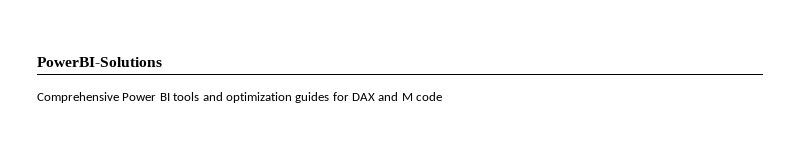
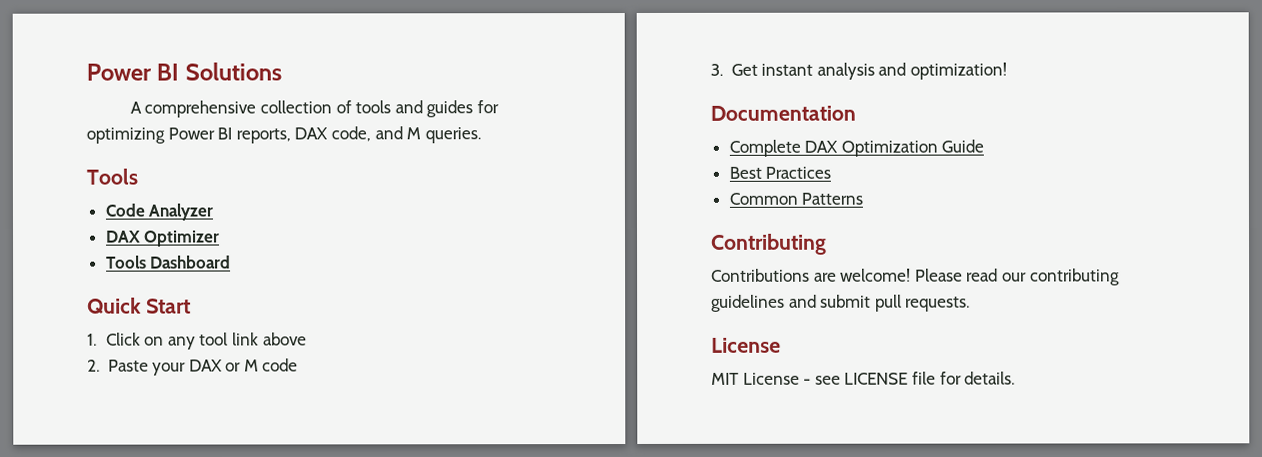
[37,57,162,67] [37,92,170,103] PowerBI-Solutions // Comprehensive Power BI -> [86,62,282,81] [129,100,352,118] Power BI Solutions // A comprehensive collection of
[225,92,292,103] optimization -> (423, 107) none
[352,92,443,101] DAX and M code -> [86,126,481,144] [86,168,138,185] [104,203,214,221] [105,230,221,247] [105,255,232,269] [87,297,191,314] [87,332,307,350] [87,358,299,376] [710,62,1007,80] [710,105,856,121] [728,139,985,157] [728,166,832,179] [728,192,864,205] [711,233,827,255] [711,268,1120,286] [711,294,971,312] [711,337,781,353] [711,371,1016,385] optimizing Power BI reports, DAX code, and M queries. // Tools // Code Analyzer // DAX Optimizer // Tools Dashboard // Quick Start // 1. Click on any tool link above // 2. Paste your DAX or M code // 3. Get instant analysis and optimization! // Documentation // Complete DAX Optimization Guide // Best Practices // Common Patterns // Contributing // Contributions are welcome! Please read our contributing guidelines and submit pull requests. // License // MIT License - see LICENSE file for details.

